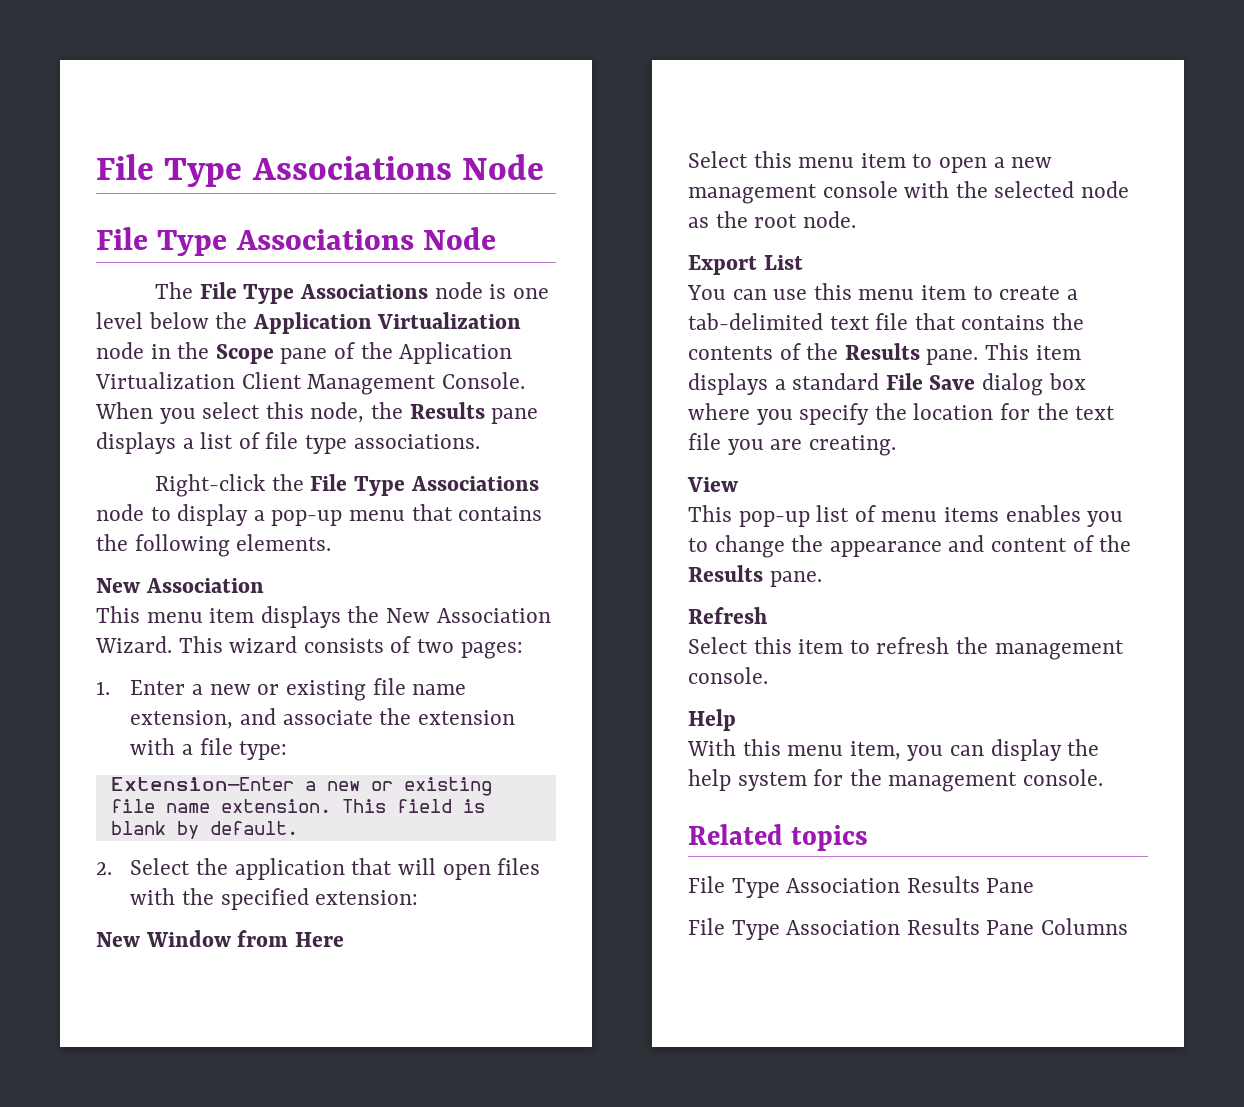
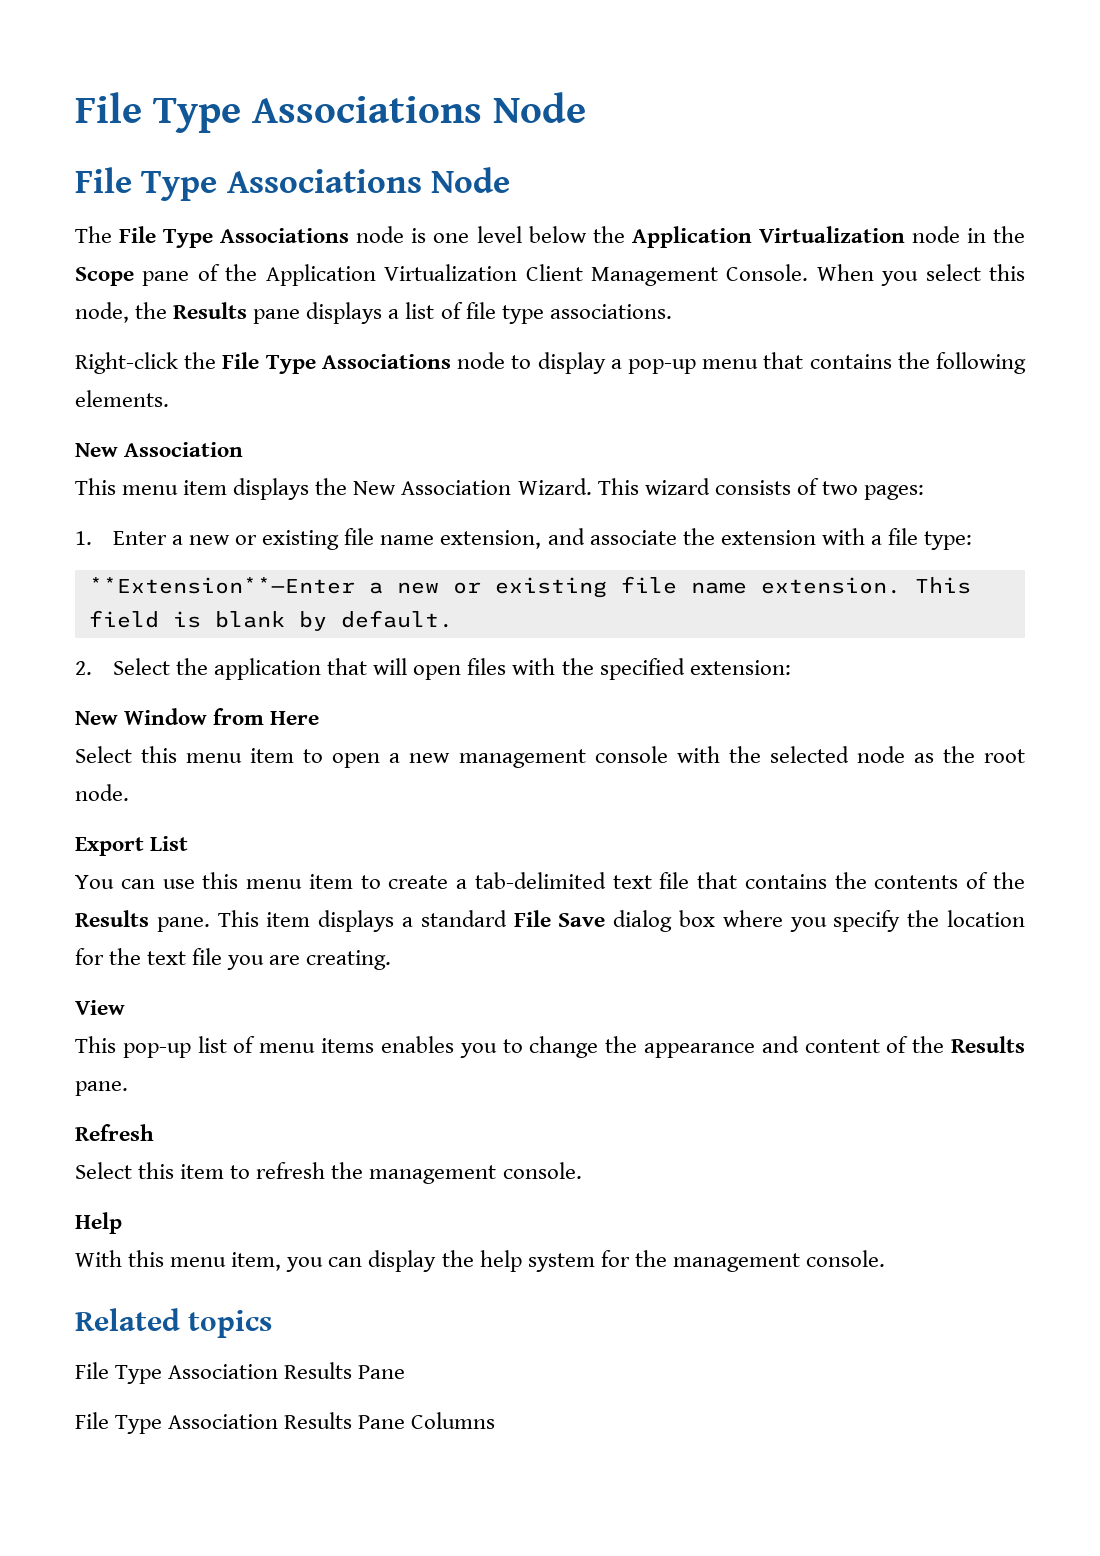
[110,777,294,791] Extension—Enter -> [88,577,355,594] **Extension**—Enter

